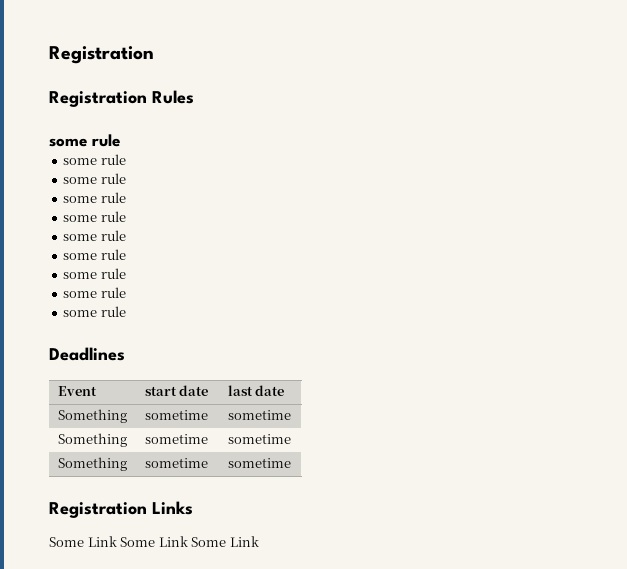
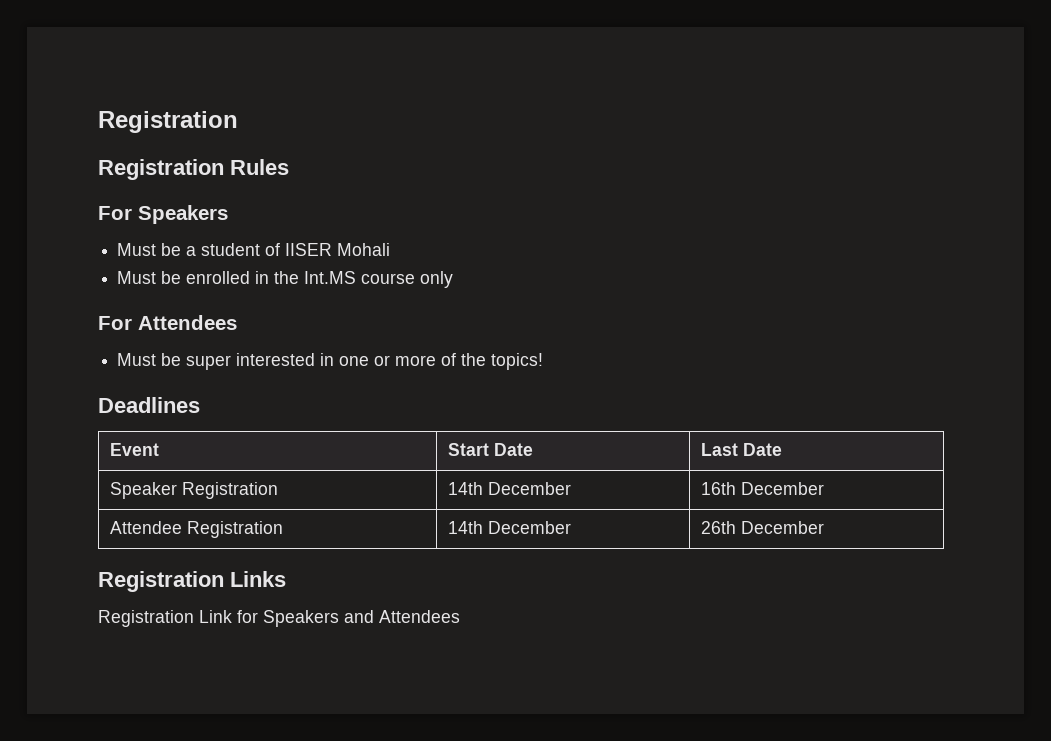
[49,134,120,147] [63,154,126,165] [63,173,126,184] [63,192,126,203] [63,211,126,222] [63,230,126,241] [63,249,126,260] [63,268,126,279] [63,287,126,298] [63,306,126,317] [49,347,125,361] [57,386,97,396] [144,385,209,396] [227,385,285,396] [57,409,127,423] [144,410,208,420] [227,410,291,420] [57,433,127,447] [144,434,208,444] [227,434,291,444] [57,457,127,471] [144,458,208,468] [227,458,291,468] [49,501,193,518] [49,536,259,547] some rule // some rule // some rule // some rule // some rule // some rule // some rule // some rule // some rule // some rule // Deadlines // Event | start date | last date // Something | sometime | sometime // Something | sometime | sometime // Something | sometime | sometime // Registration Links // Some Link Some Link Some Link -> [98,205,228,224] [117,243,391,256] [117,271,454,288] [98,315,237,330] [117,353,544,370] [98,397,200,413] [109,443,159,456] [447,443,533,456] [700,443,782,456] [109,482,278,499] [447,482,571,495] [700,482,824,495] [109,521,283,538] [447,521,571,534] [700,521,824,534] [98,571,286,592] [98,610,460,627] For Speakers // Must be a student of IISER Mohali // Must be enrolled in the Int.MS course only // For Attendees // Must be super interested in one or more of the topics! // Deadlines // Event | Start Date | Last Date // Speaker Registration | 14th December | 16th December // Attendee Registration | 14th December | 26th December // Registration Links // Registration Link for Speakers and Attendees

